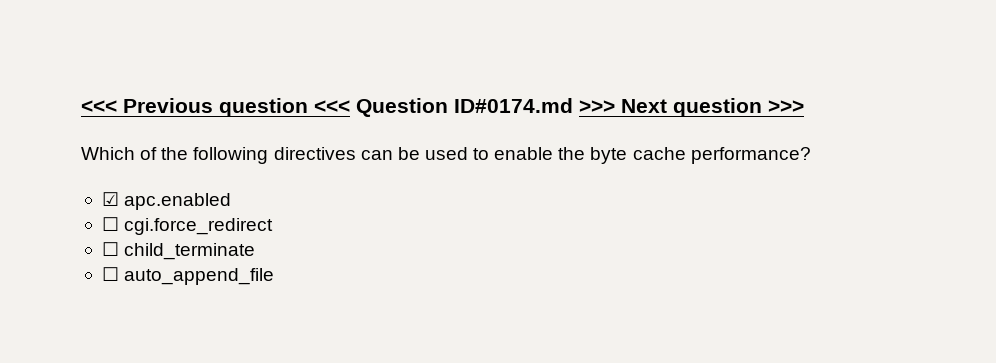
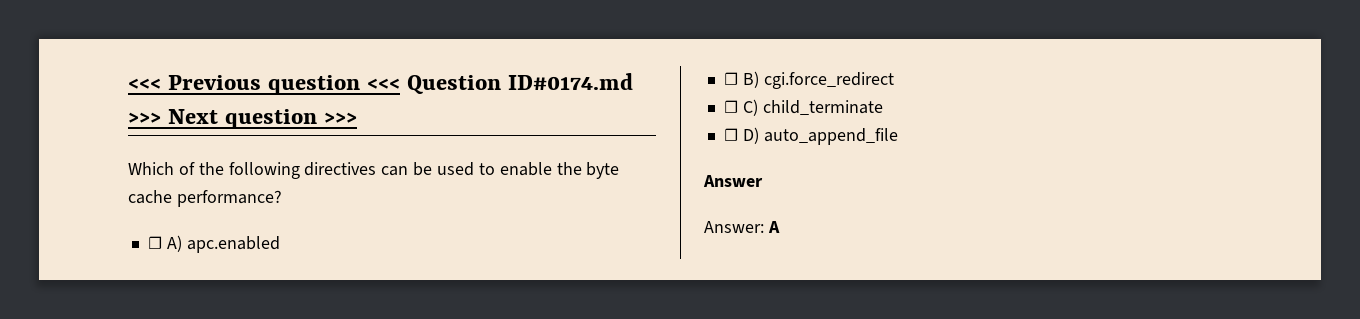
[101,192,119,206] ☑ -> [147,235,182,252] ☐ A)
(119, 224) none -> [742,71,759,88] B)
(119, 249) none -> [742,99,758,116] C)
(119, 274) none -> [742,127,759,144] D)
(275, 276) none -> [703,175,763,187] [704,221,780,233] // Answer // Answer: A

